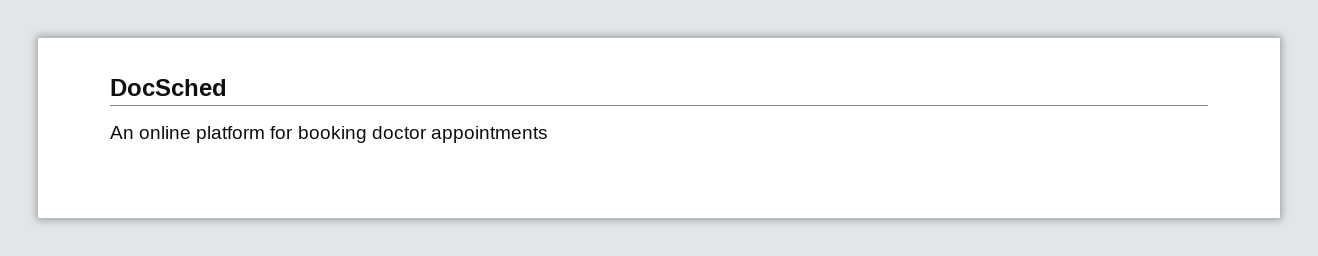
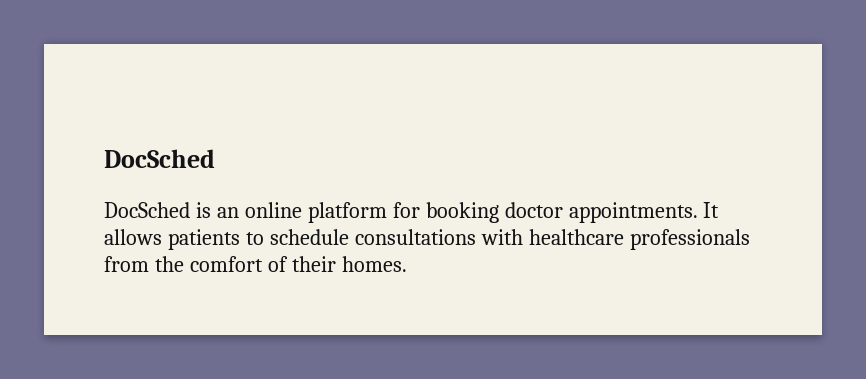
[110,126,134,139] An -> [104,202,239,218] DocSched is an
[430,126,548,143] appointments -> [568,202,720,223] [104,229,750,250] [104,256,407,272] appointments. It allows patients to schedule consultations with healthcare professionals from the comfort of their homes.

